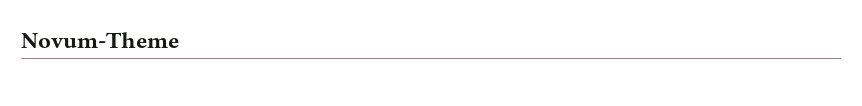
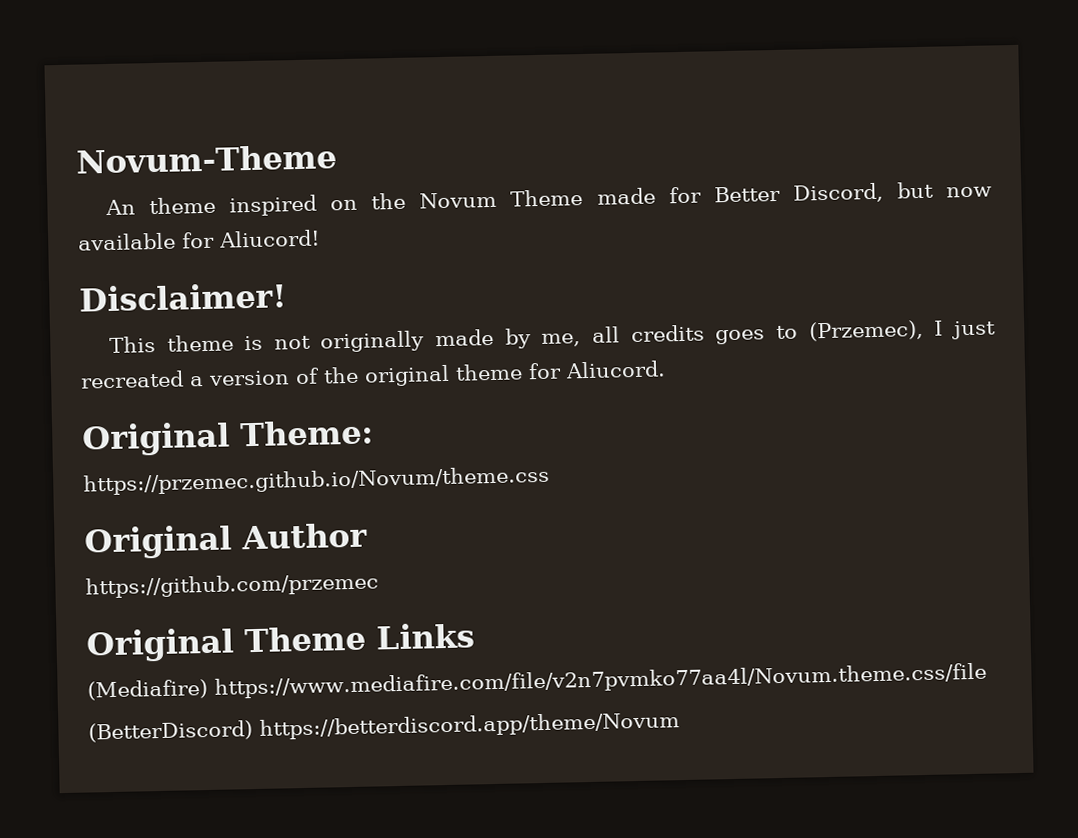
(179, 40) none -> [104,181,993,217] [78,229,320,251] [79,282,287,312] [108,319,997,354] [80,360,666,389] [82,419,374,457] [83,465,550,496] [84,522,368,560] [85,572,379,599] [86,622,475,663] [87,662,987,701] [88,711,680,743] // An theme inspired on the Novum Theme made for Better Discord, but now available for Aliucord! // Disclaimer! // This theme is not originally made by me, all credits goes to (Przemec), I just recreated a version of the original theme for Aliucord. // Original Theme: // https://przemec.github.io/Novum/theme.css // Original Author // https://github.com/przemec // Original Theme Links // (Mediafire) https://www.mediafire.com/file/v2n7pvmko77aa4l/Novum.theme.css/file // (BetterDiscord) https://betterdiscord.app/theme/Novum

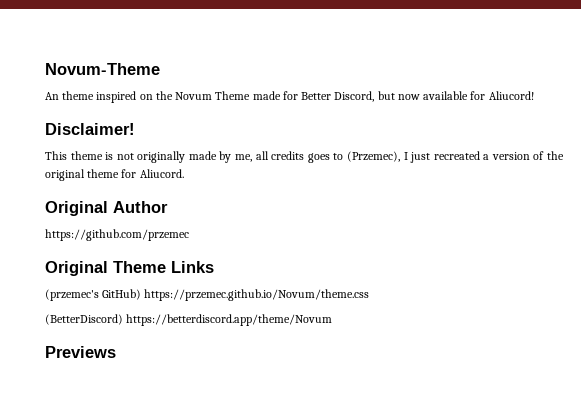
[82,419,374,457] [83,465,550,496] // Original Theme: // https://przemec.github.io/Novum/theme.css -> (184, 173) none
[87,662,987,701] (Mediafire) https://www.mediafire.com/file/v2n7pvmko77aa4l/Novum.theme.css/file -> [45,289,370,301] (przemec's GitHub) https://przemec.github.io/Novum/theme.css
(680, 725) none -> [45,346,116,358] // Previews

